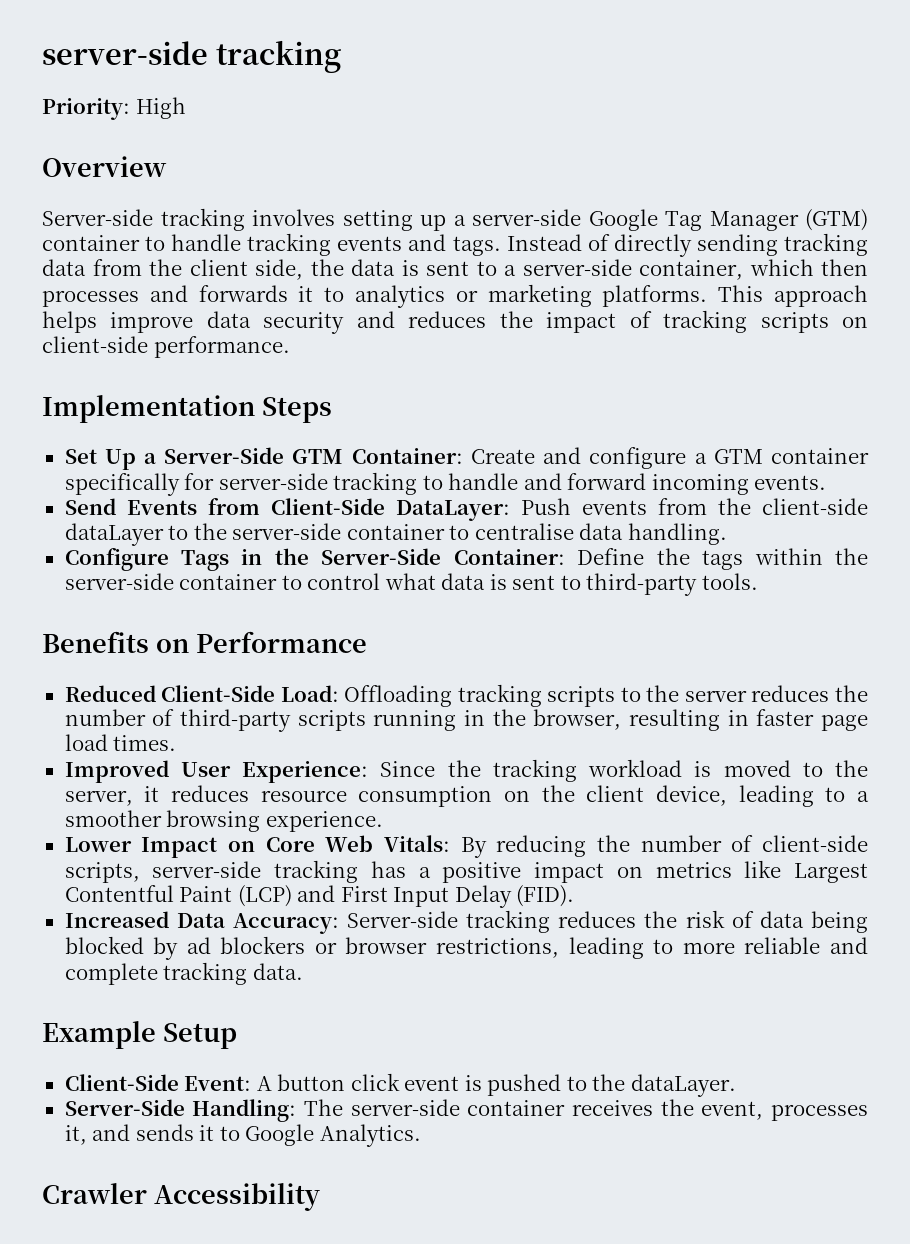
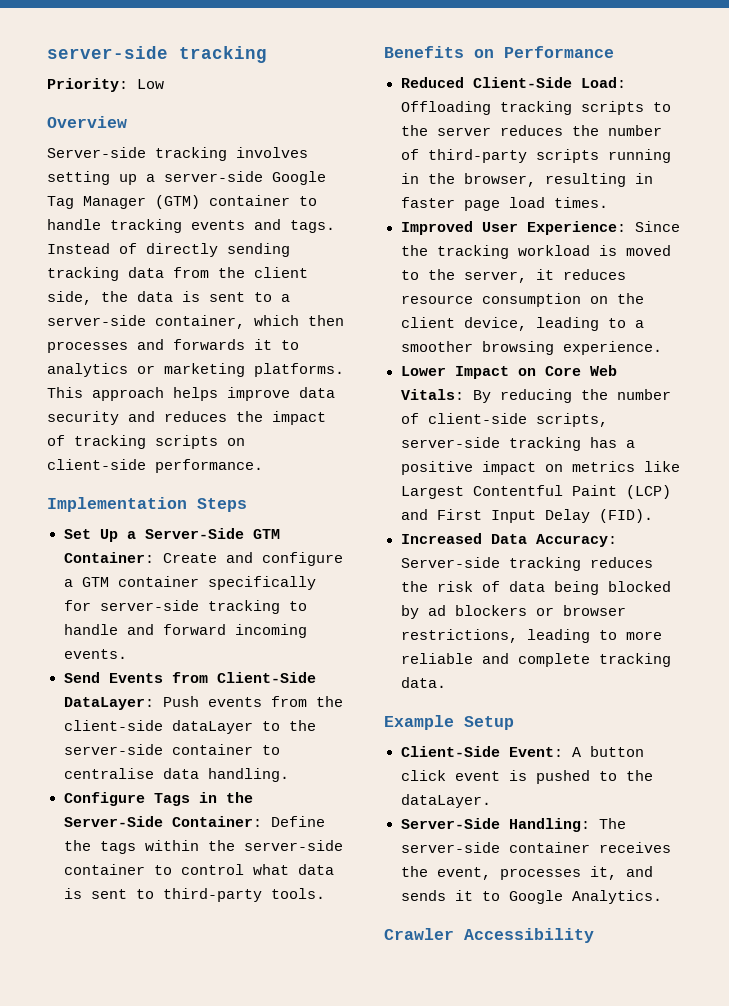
[135,97,186,119] High -> [137,79,164,89] Low

